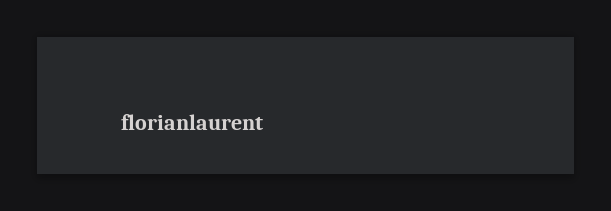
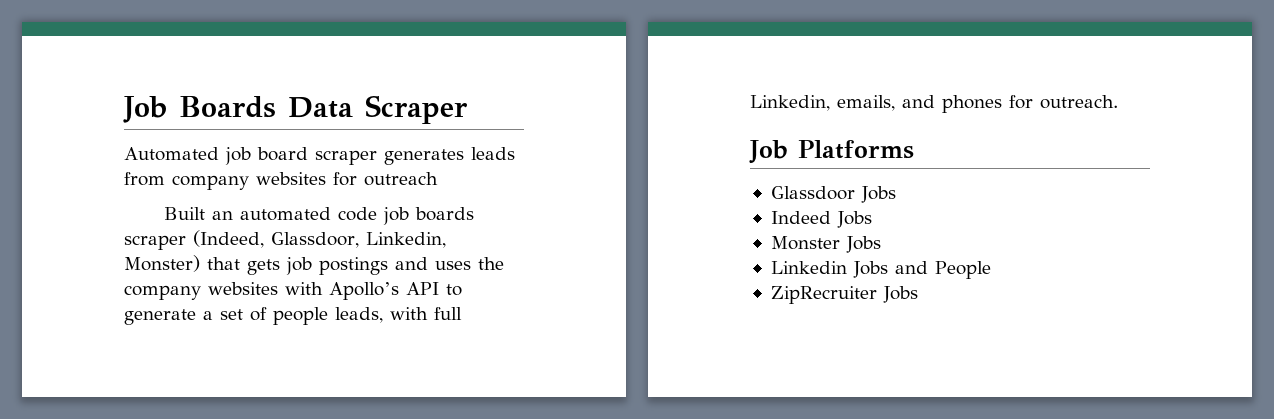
[121,114,263,130] florianlaurent -> [123,95,468,124] [124,147,515,165] [124,172,438,190] [163,207,474,225] [124,230,446,250] [124,255,504,275] [124,282,462,300] [124,307,462,325] [750,95,1118,113] [749,140,914,164] [770,186,896,203] [770,211,872,228] [770,236,881,253] [770,261,991,279] [770,286,918,304] Job Boards Data Scraper // Automated job board scraper generates leads from company websites for outreach // Built an automated code job boards scraper (Indeed, Glassdoor, Linkedin, Monster) that gets job postings and uses the company websites with Apollo’s API to generate a set of people leads, with full Linkedin, emails, and phones for outreach. // Job Platforms // Glassdoor Jobs // Indeed Jobs // Monster Jobs // Linkedin Jobs and People // ZipRecruiter Jobs

